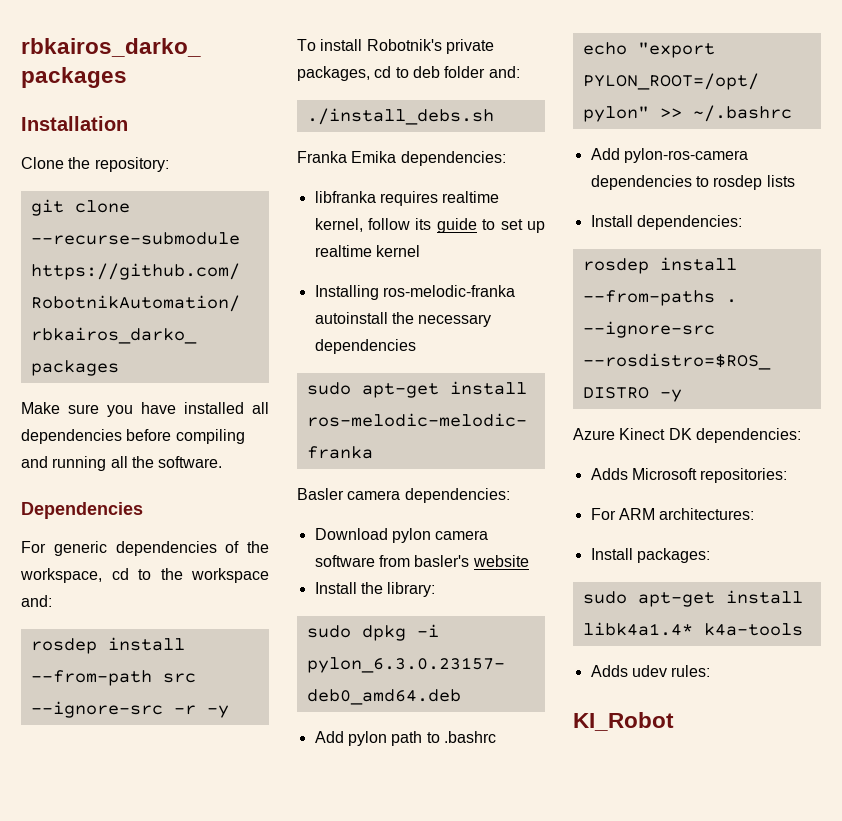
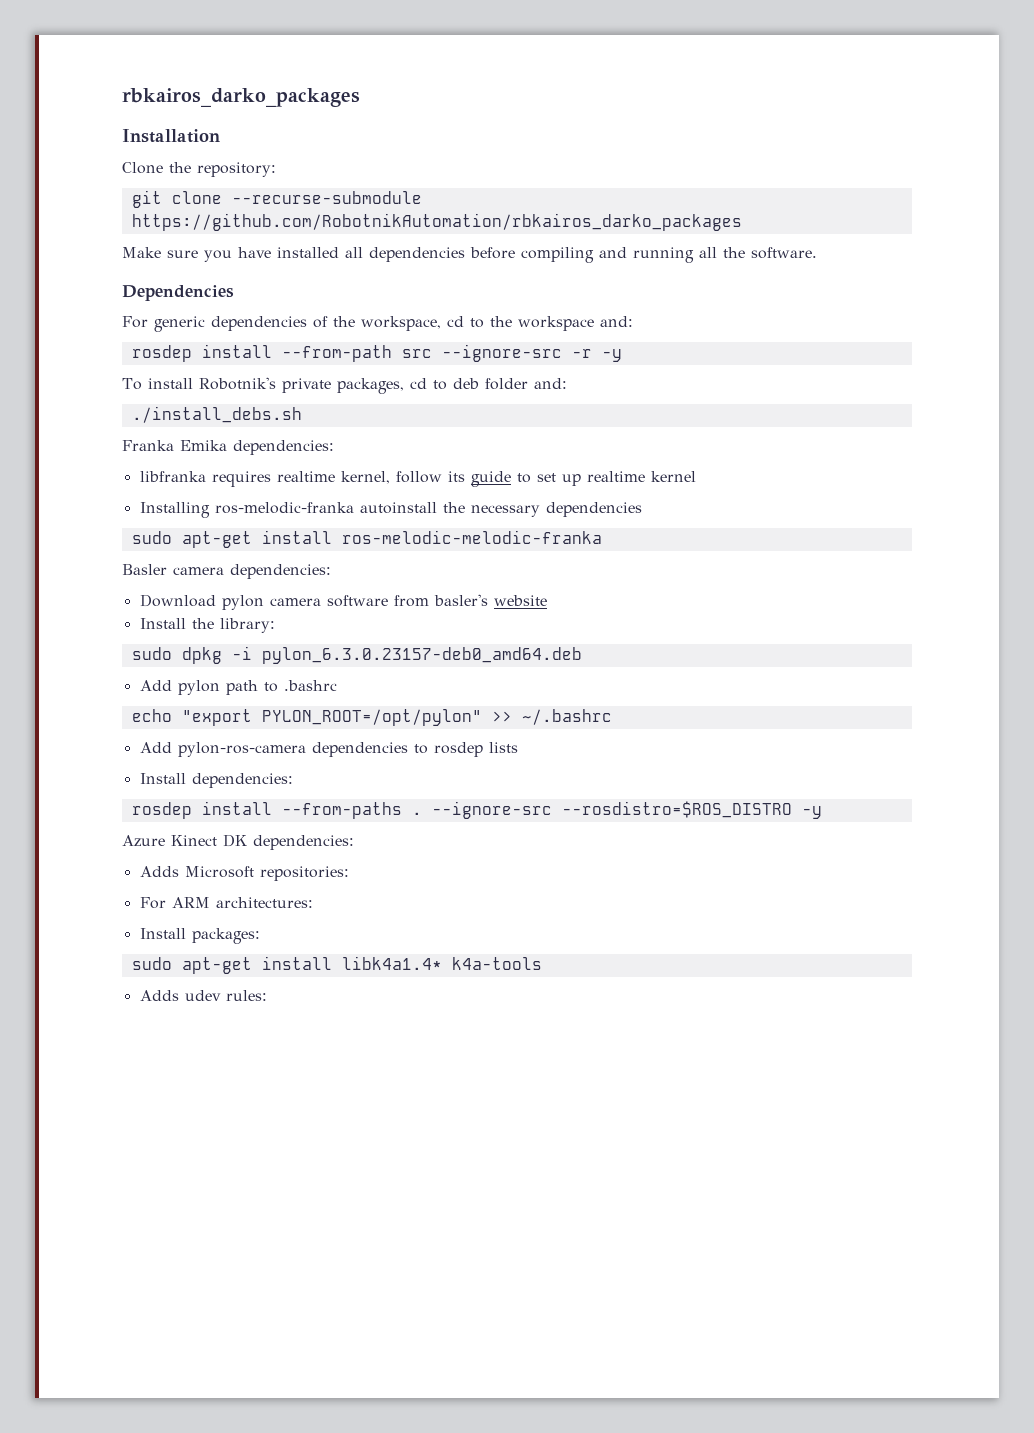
[573,712,674,731] // KI_Robot -> (267, 995) none

